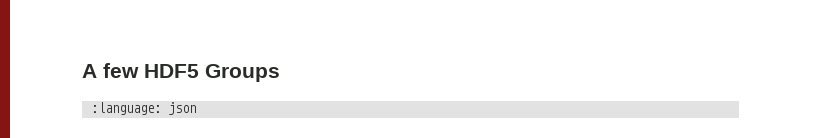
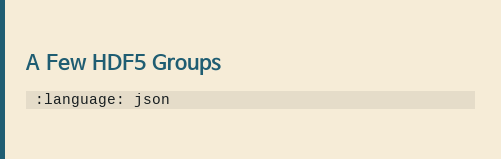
[103,63,139,78] few -> [45,54,87,71] Few

